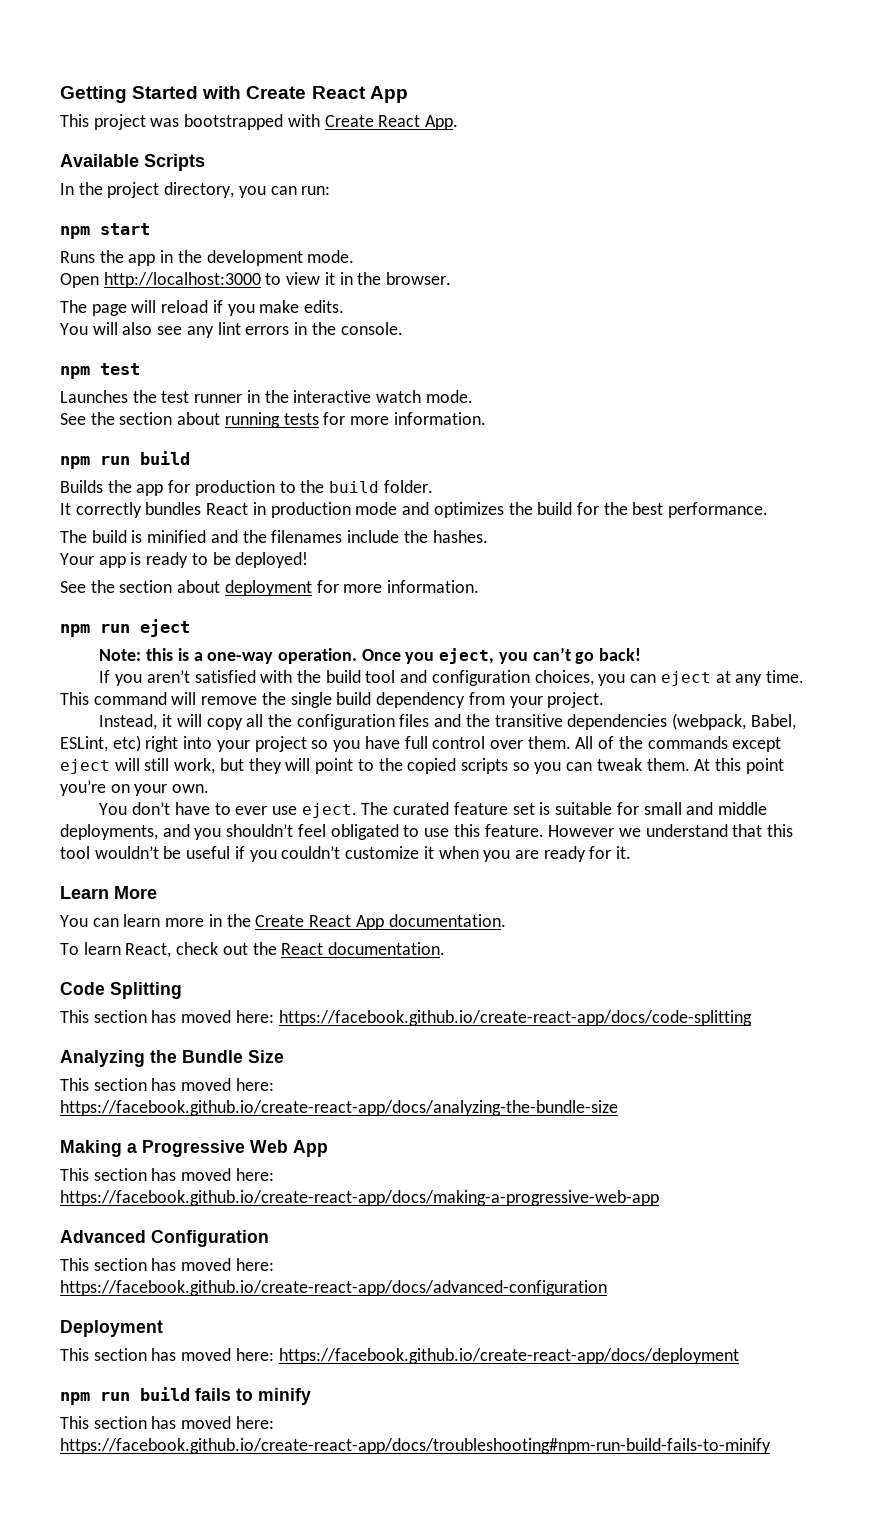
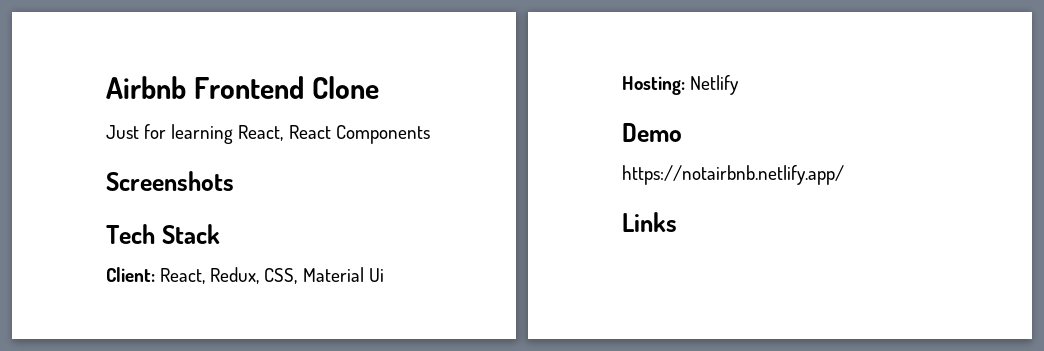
[60,86,408,103] [60,114,459,130] [60,154,205,171] [60,182,331,198] [60,223,150,239] [60,250,355,266] [60,272,452,288] [60,300,345,316] [60,322,403,338] [60,363,140,379] [60,390,473,403] [60,412,486,428] [60,451,190,469] [60,480,433,496] [60,502,769,518] [60,530,488,543] [60,552,309,568] [60,580,480,596] [60,619,190,637] [99,647,642,664] [99,670,804,686] [60,692,605,708] [99,713,796,730] [60,735,782,752] [60,758,784,774] [60,780,210,796] [99,802,767,818] [60,824,794,840] [60,846,632,862] [60,886,157,899] [60,914,506,930] [60,942,446,958] [60,982,182,999] [60,1010,752,1026] [60,1050,284,1067] [60,1078,274,1091] [60,1100,618,1116] [60,1140,328,1157] [60,1168,274,1181] [60,1190,659,1206] [60,1230,269,1247] [60,1258,274,1271] [60,1280,607,1296] [60,1320,163,1337] [60,1348,739,1364] [60,1387,311,1405] [60,1416,274,1429] [60,1438,771,1454] Getting Started with Create React App // This project was bootstrapped with Create React App. // Available Scripts // In the project directory, you can run: // npm start // Runs the app in the development mode. // Open http://localhost:3000 to view it in the browser. // The page will reload if you make edits. // You will also see any lint errors in the console. // npm test // Launches the test runner in the interactive watch mode. // See the section about running tests for more information. // npm run build // Builds the app for production to the build folder. // It correctly bundles React in production mode and optimizes the build for the best performance. // The build is minified and the filenames include the hashes. // Your app is ready to be deployed! // See the section about deployment for more information. // npm run eject // Note: this is a one-way operation. Once you eject, you can’t go back! // If you aren’t satisfied with the build tool and configuration choices, you can eject at any time. This command will remove the single build dependency from your project. // Instead, it will copy all the configuration files and the transitive dependencies (webpack, Babel, ESLint, etc) right into your project so you have full control over them. All of the commands except eject will still work, but they will point to the copied scripts so you can tweak them. At this point you’re on your own. // You don’t have to ever use eject. The curated feature set is suitable for small and middle deployments, and you shouldn’t feel obligated to use this feature. However we understand that this tool wouldn’t be useful if you couldn’t customize it when you are ready for it. // Learn More // You can learn more in the Create React App documentation. // To learn React, check out the React documentation. // Code Splitting // This section has moved here: https://facebook.github.io/create-react-app/docs/code-splitting // Analyzing the Bundle Size // This section has moved here: https://facebook.github.io/create-react-app/docs/analyzing-the-bundle-size // Making a Progressive Web App // This section has moved here: https://facebook.github.io/create-react-app/docs/making-a-progressive-web-app // Advanced Configuration // This section has moved here: https://facebook.github.io/create-react-app/docs/advanced-configuration // Deployment // This section has moved here: https://facebook.github.io/create-react-app/docs/deployment // npm run build fails to minify // This section has moved here: https://facebook.github.io/create-react-app/docs/troubleshooting#npm-run-build-fails-to-minify -> [106,76,379,99] [106,124,430,144] [106,171,234,191] [106,224,220,244] [106,267,384,284] [622,75,740,95] [622,123,682,142] [622,165,844,185] [622,212,677,232] Airbnb Frontend Clone // Just for learning React, React Components // Screenshots // Tech Stack // Client: React, Redux, CSS, Material Ui // Hosting: Netlify // Demo // https://notairbnb.netlify.app/ // Links

